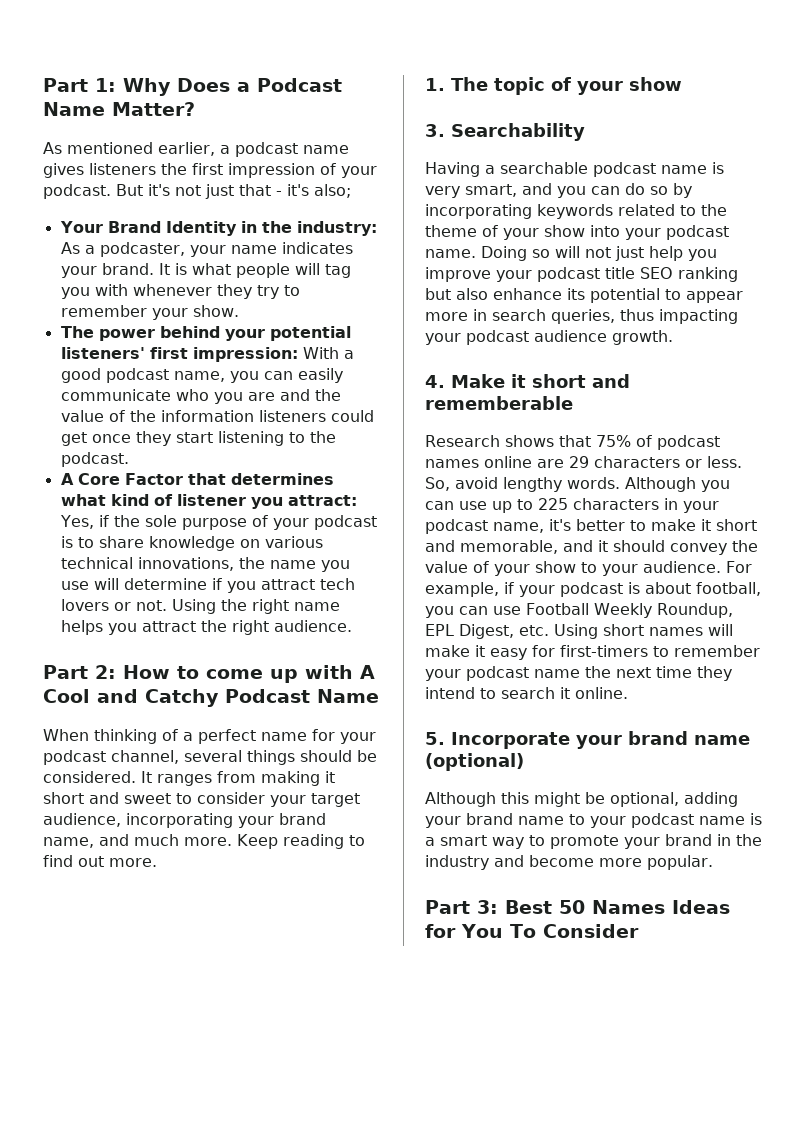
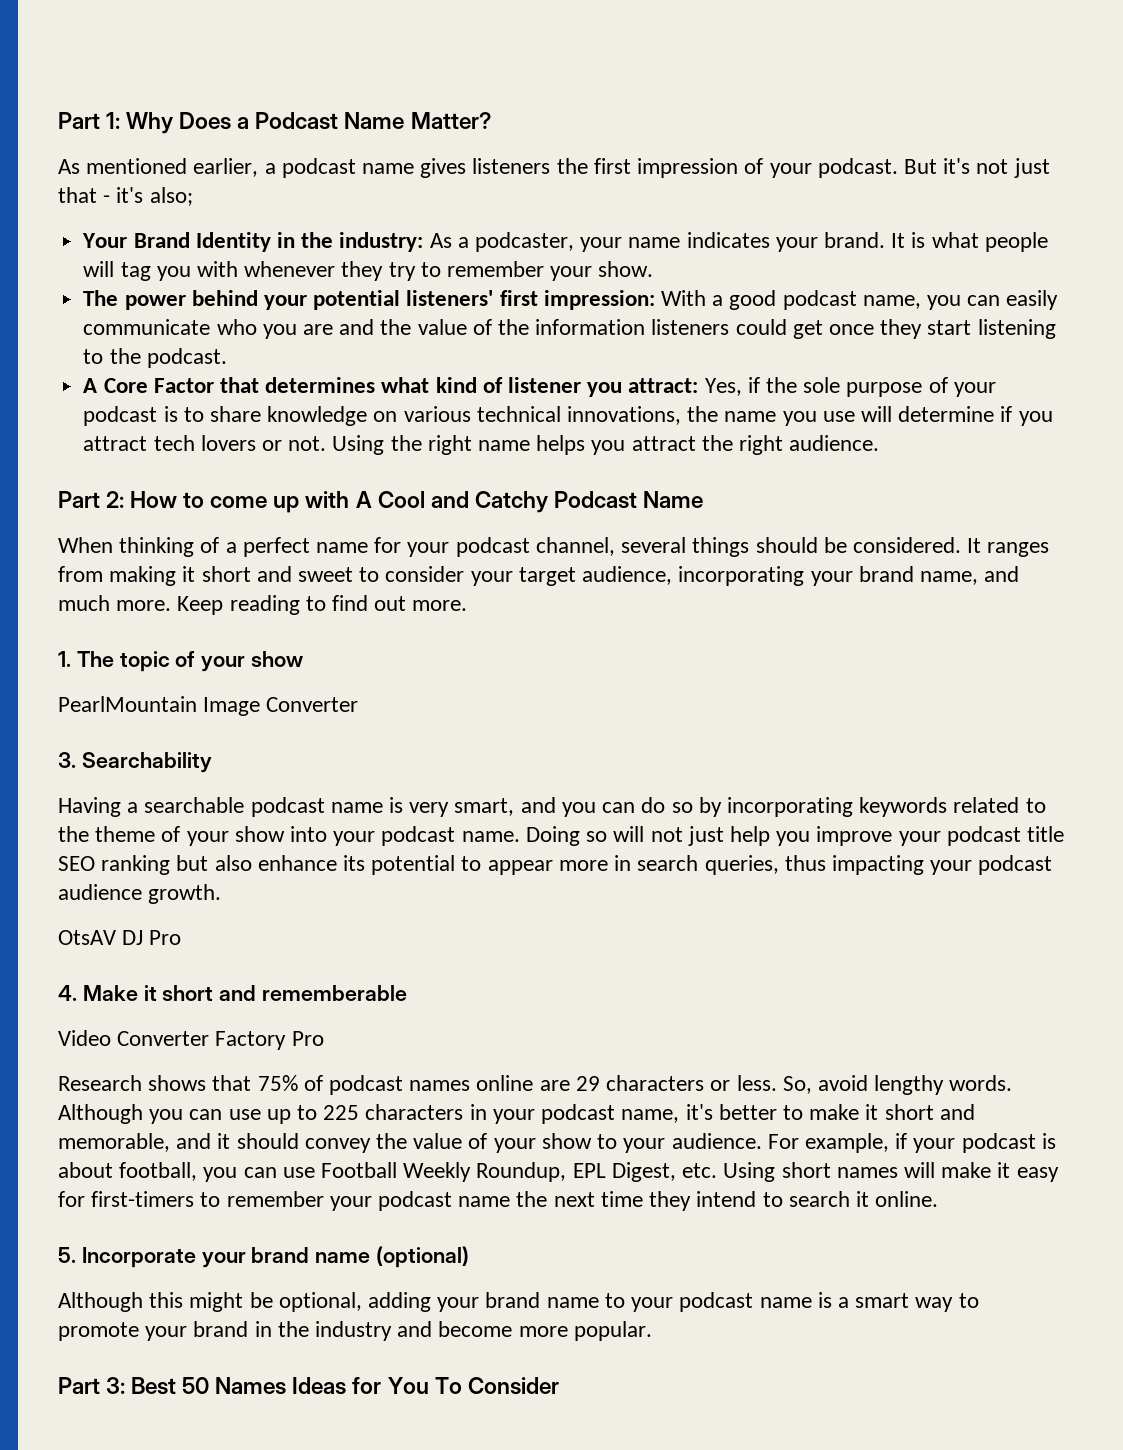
(682, 84) none -> [58,696,359,716] // PearlMountain Image Converter
(673, 337) none -> [58,930,182,945] // OtsAV DJ Pro
(573, 403) none -> [58,1030,324,1050] // Video Converter Factory Pro

